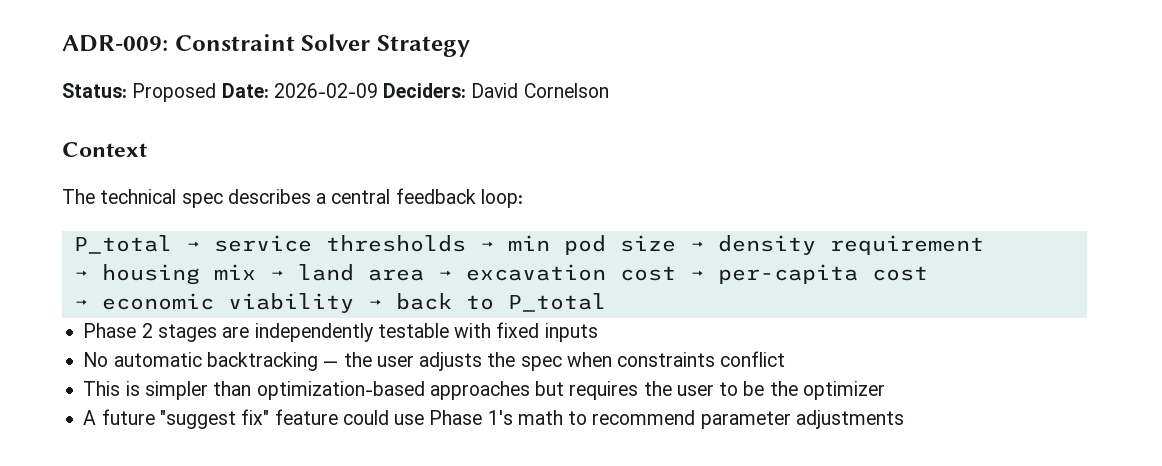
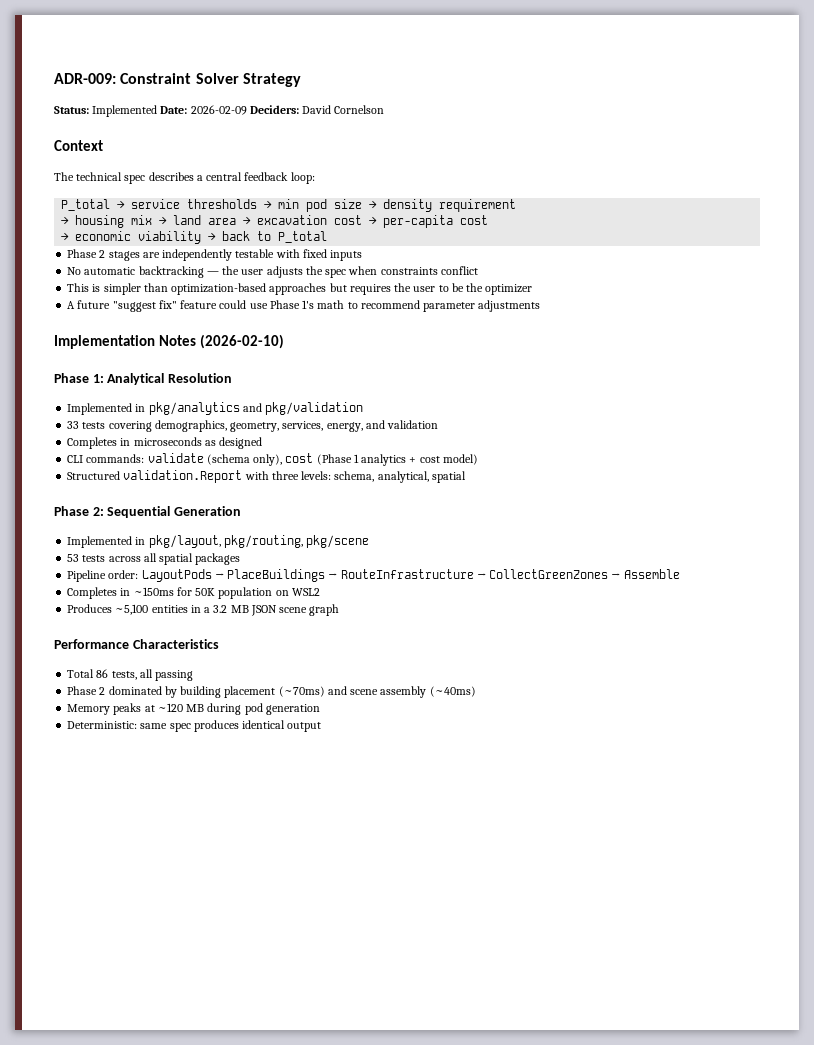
[132,83,217,102] Proposed -> [92,105,158,117] Implemented
(904, 419) none -> [54,334,284,349] [54,373,232,385] [67,402,364,415] [67,420,439,432] [67,437,263,449] [67,453,478,466] [67,470,466,483] [54,506,241,518] [67,535,370,548] [67,553,241,565] [67,569,680,582] [67,587,320,599] [67,604,340,616] [54,639,219,649] [67,669,194,681] [67,686,476,698] [67,703,320,715] [67,720,322,732] // Implementation Notes (2026-02-10) // Phase 1: Analytical Resolution // Implemented in pkg/analytics and pkg/validation // 33 tests covering demographics, geometry, services, energy, and validation // Completes in microseconds as designed // CLI commands: validate (schema only), cost (Phase 1 analytics + cost model) // Structured validation.Report with three levels: schema, analytical, spatial // Phase 2: Sequential Generation // Implemented in pkg/layout, pkg/routing, pkg/scene // 53 tests across all spatial packages // Pipeline order: LayoutPods → PlaceBuildings → RouteInfrastructure → CollectGreenZones → Assemble // Completes in ~150ms for 50K population on WSL2 // Produces ~5,100 entities in a 3.2 MB JSON scene graph // Performance Characteristics // Total 86 tests, all passing // Phase 2 dominated by building placement (~70ms) and scene assembly (~40ms) // Memory peaks at ~120 MB during pod generation // Deterministic: same spec produces identical output

